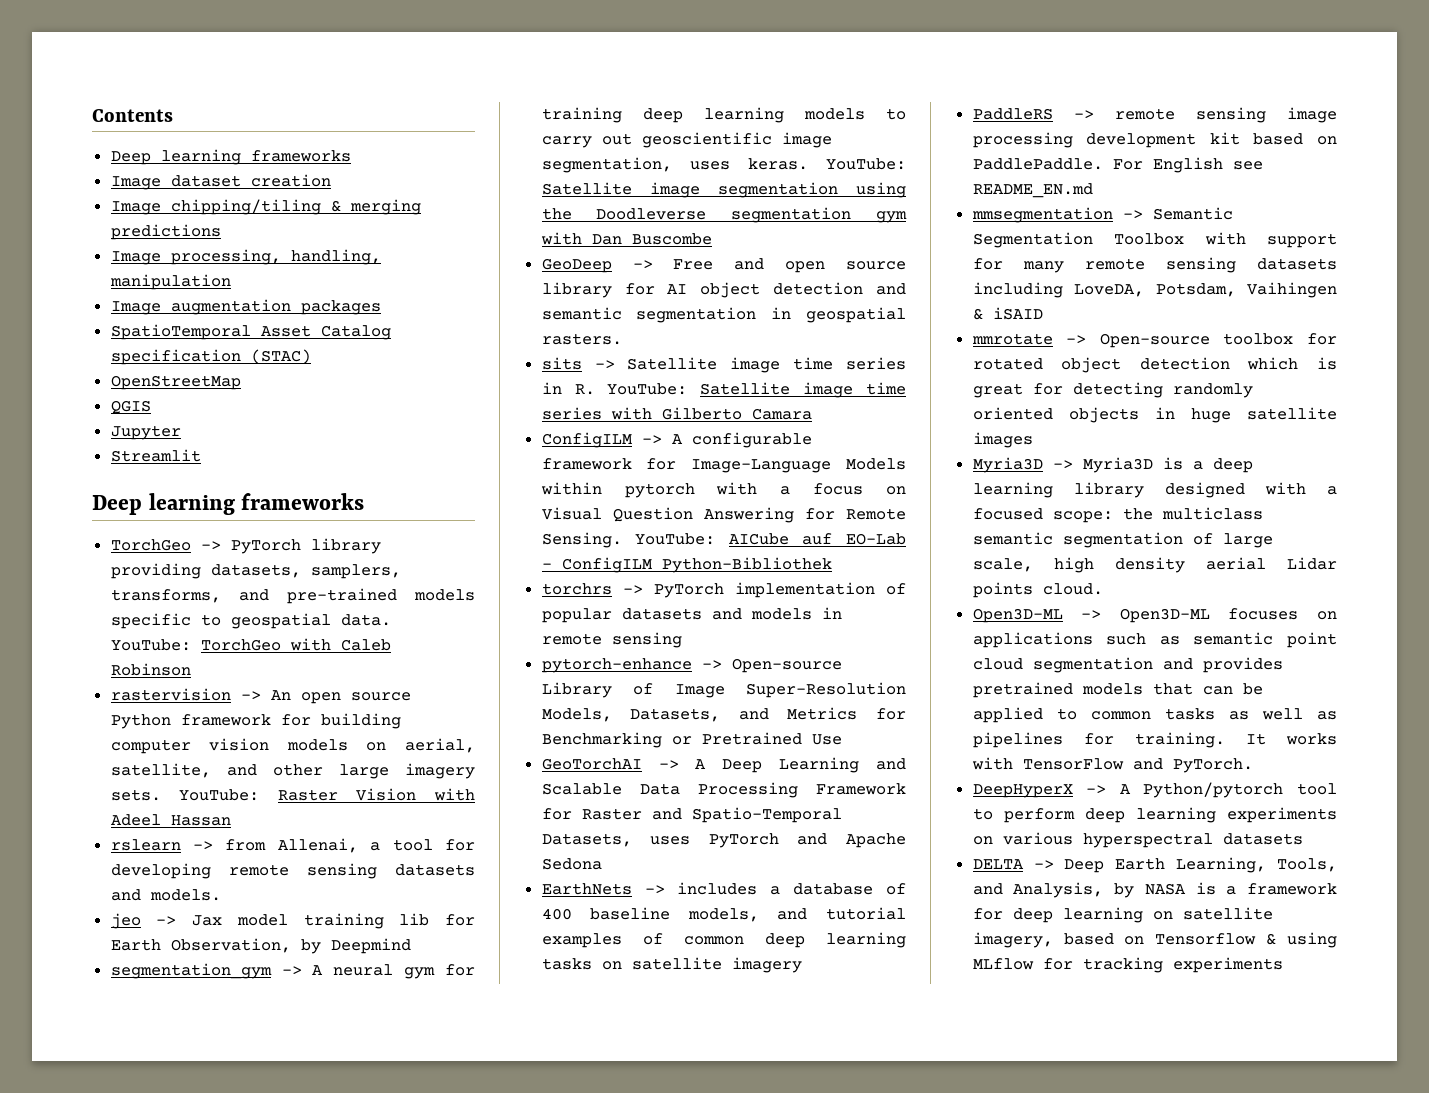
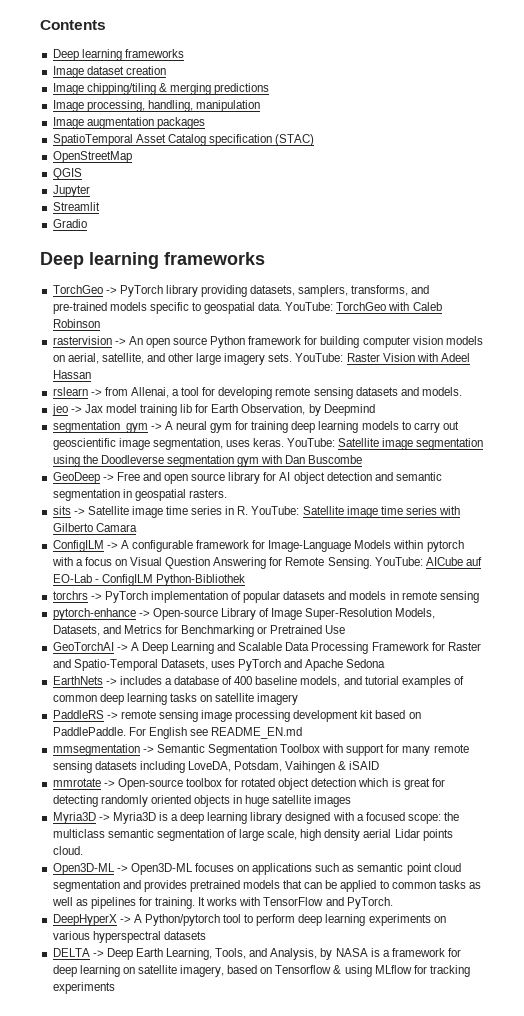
(201, 455) none -> [52,219,87,228] // Gradio

